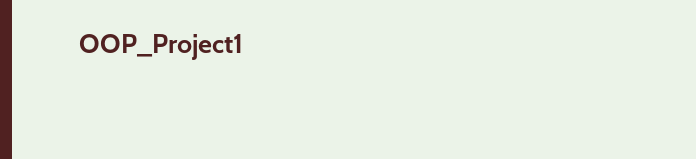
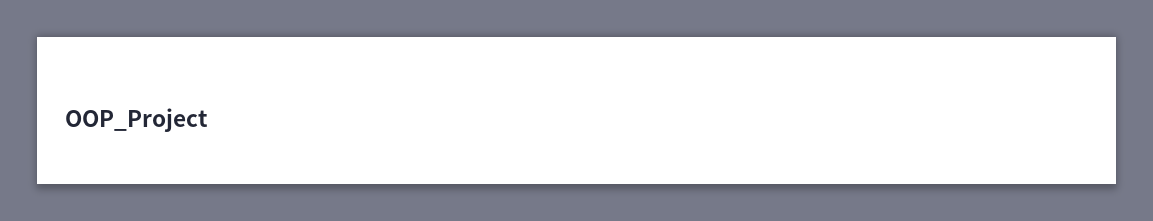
[79,34,243,60] OOP_Project1 -> [65,108,208,132] OOP_Project

